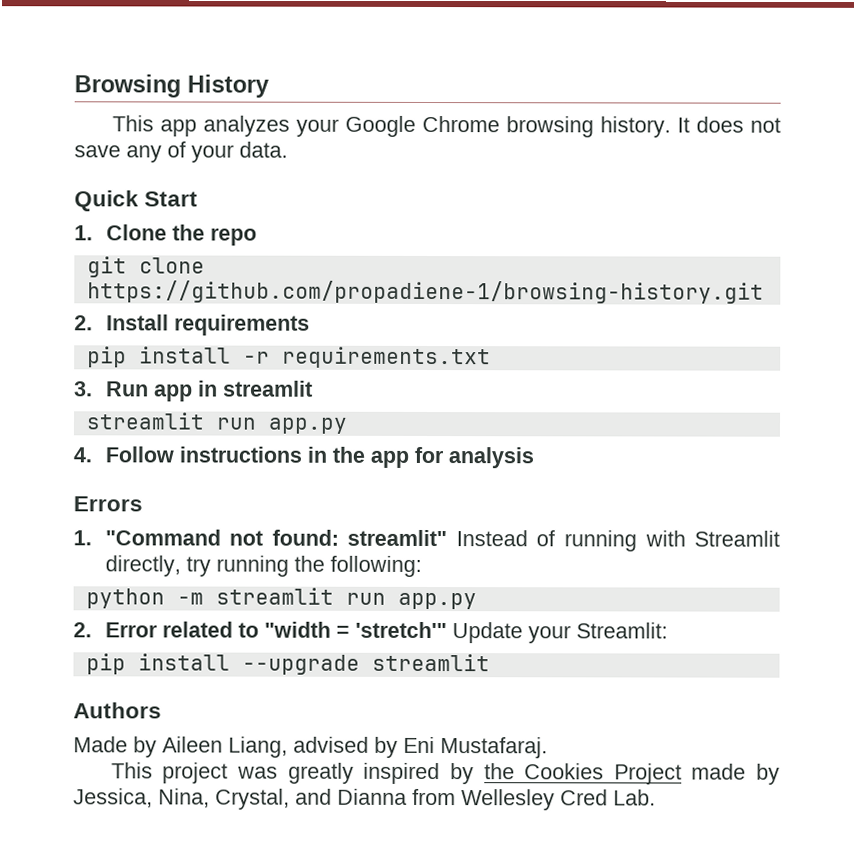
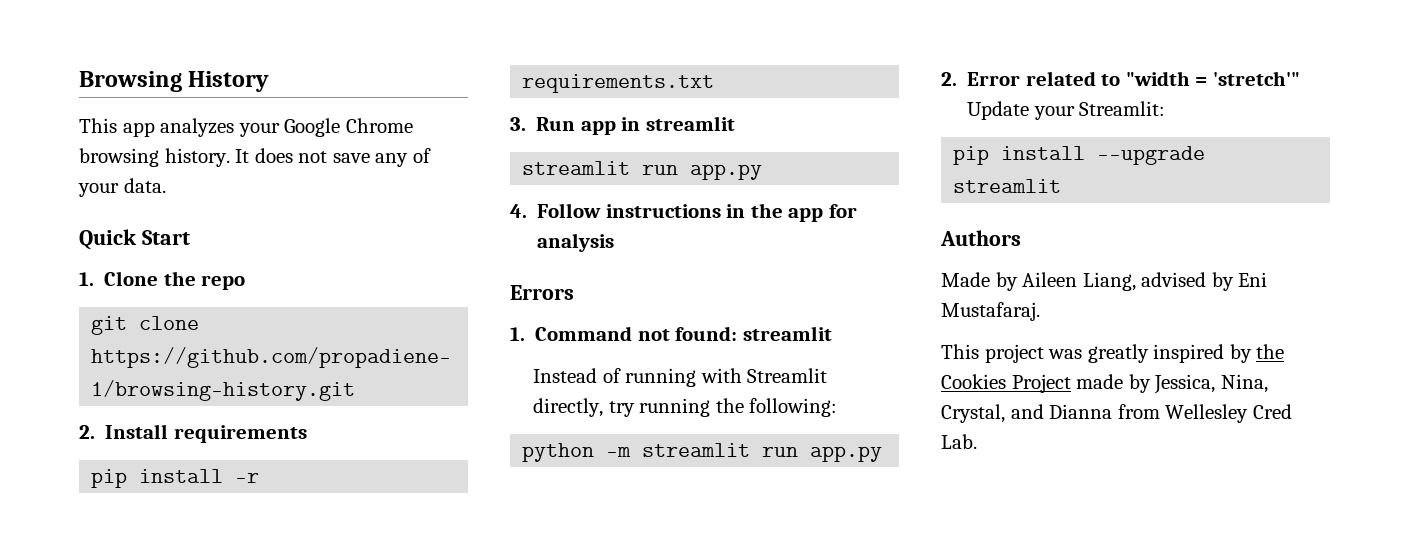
[104,529,221,546] "Command -> [535,326,633,341] Command
[347,529,448,547] streamlit" -> [742,326,832,341] streamlit //

